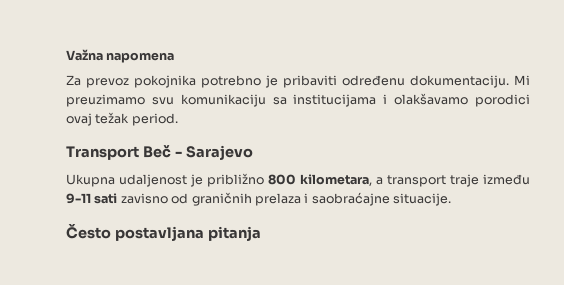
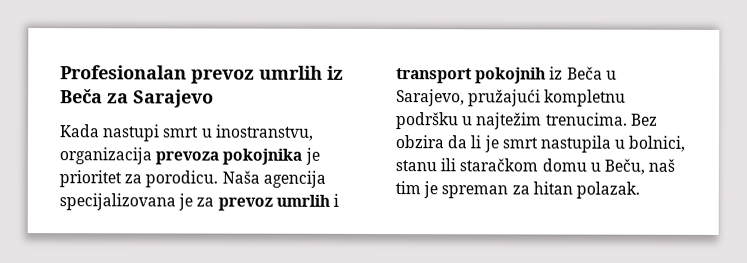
[66,49,175,63] [66,75,530,88] [66,93,530,107] [66,112,178,126] [66,145,253,160] [66,173,530,187] [66,192,451,206] [66,224,261,241] Važna napomena // Za prevoz pokojnika potrebno je pribaviti određenu dokumentaciju. Mi preuzimamo svu komunikaciju sa institucijama i olakšavamo porodici ovaj težak period. // Transport Beč - Sarajevo // Ukupna udaljenost je približno 800 kilometara, a transport traje između 9-11 sati zavisno od graničnih prelaza i saobraćajne situacije. // Često postavljana pitanja -> [60,65,344,84] [60,89,214,108] [59,124,314,142] [59,147,320,165] [59,170,326,188] [59,193,339,211] [396,66,617,84] [396,89,627,107] [396,112,658,130] [395,135,686,153] [395,158,676,175] [395,181,640,199] Profesionalan prevoz umrlih iz Beča za Sarajevo // Kada nastupi smrt u inostranstvu, organizacija prevoza pokojnika je prioritet za porodicu. Naša agencija specijalizovana je za prevoz umrlih i transport pokojnih iz Beča u Sarajevo, pružajući kompletnu podršku u najtežim trenucima. Bez obzira da li je smrt nastupila u bolnici, stanu ili staračkom domu u Beču, naš tim je spreman za hitan polazak.

